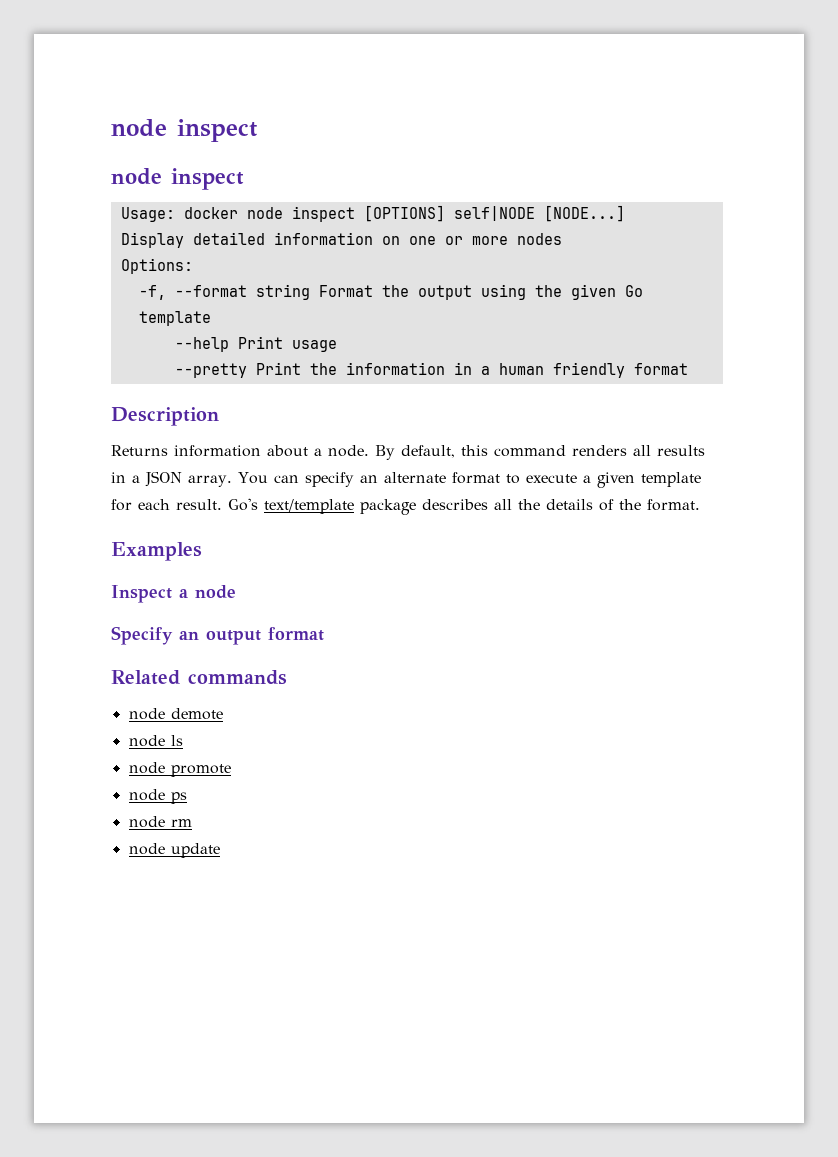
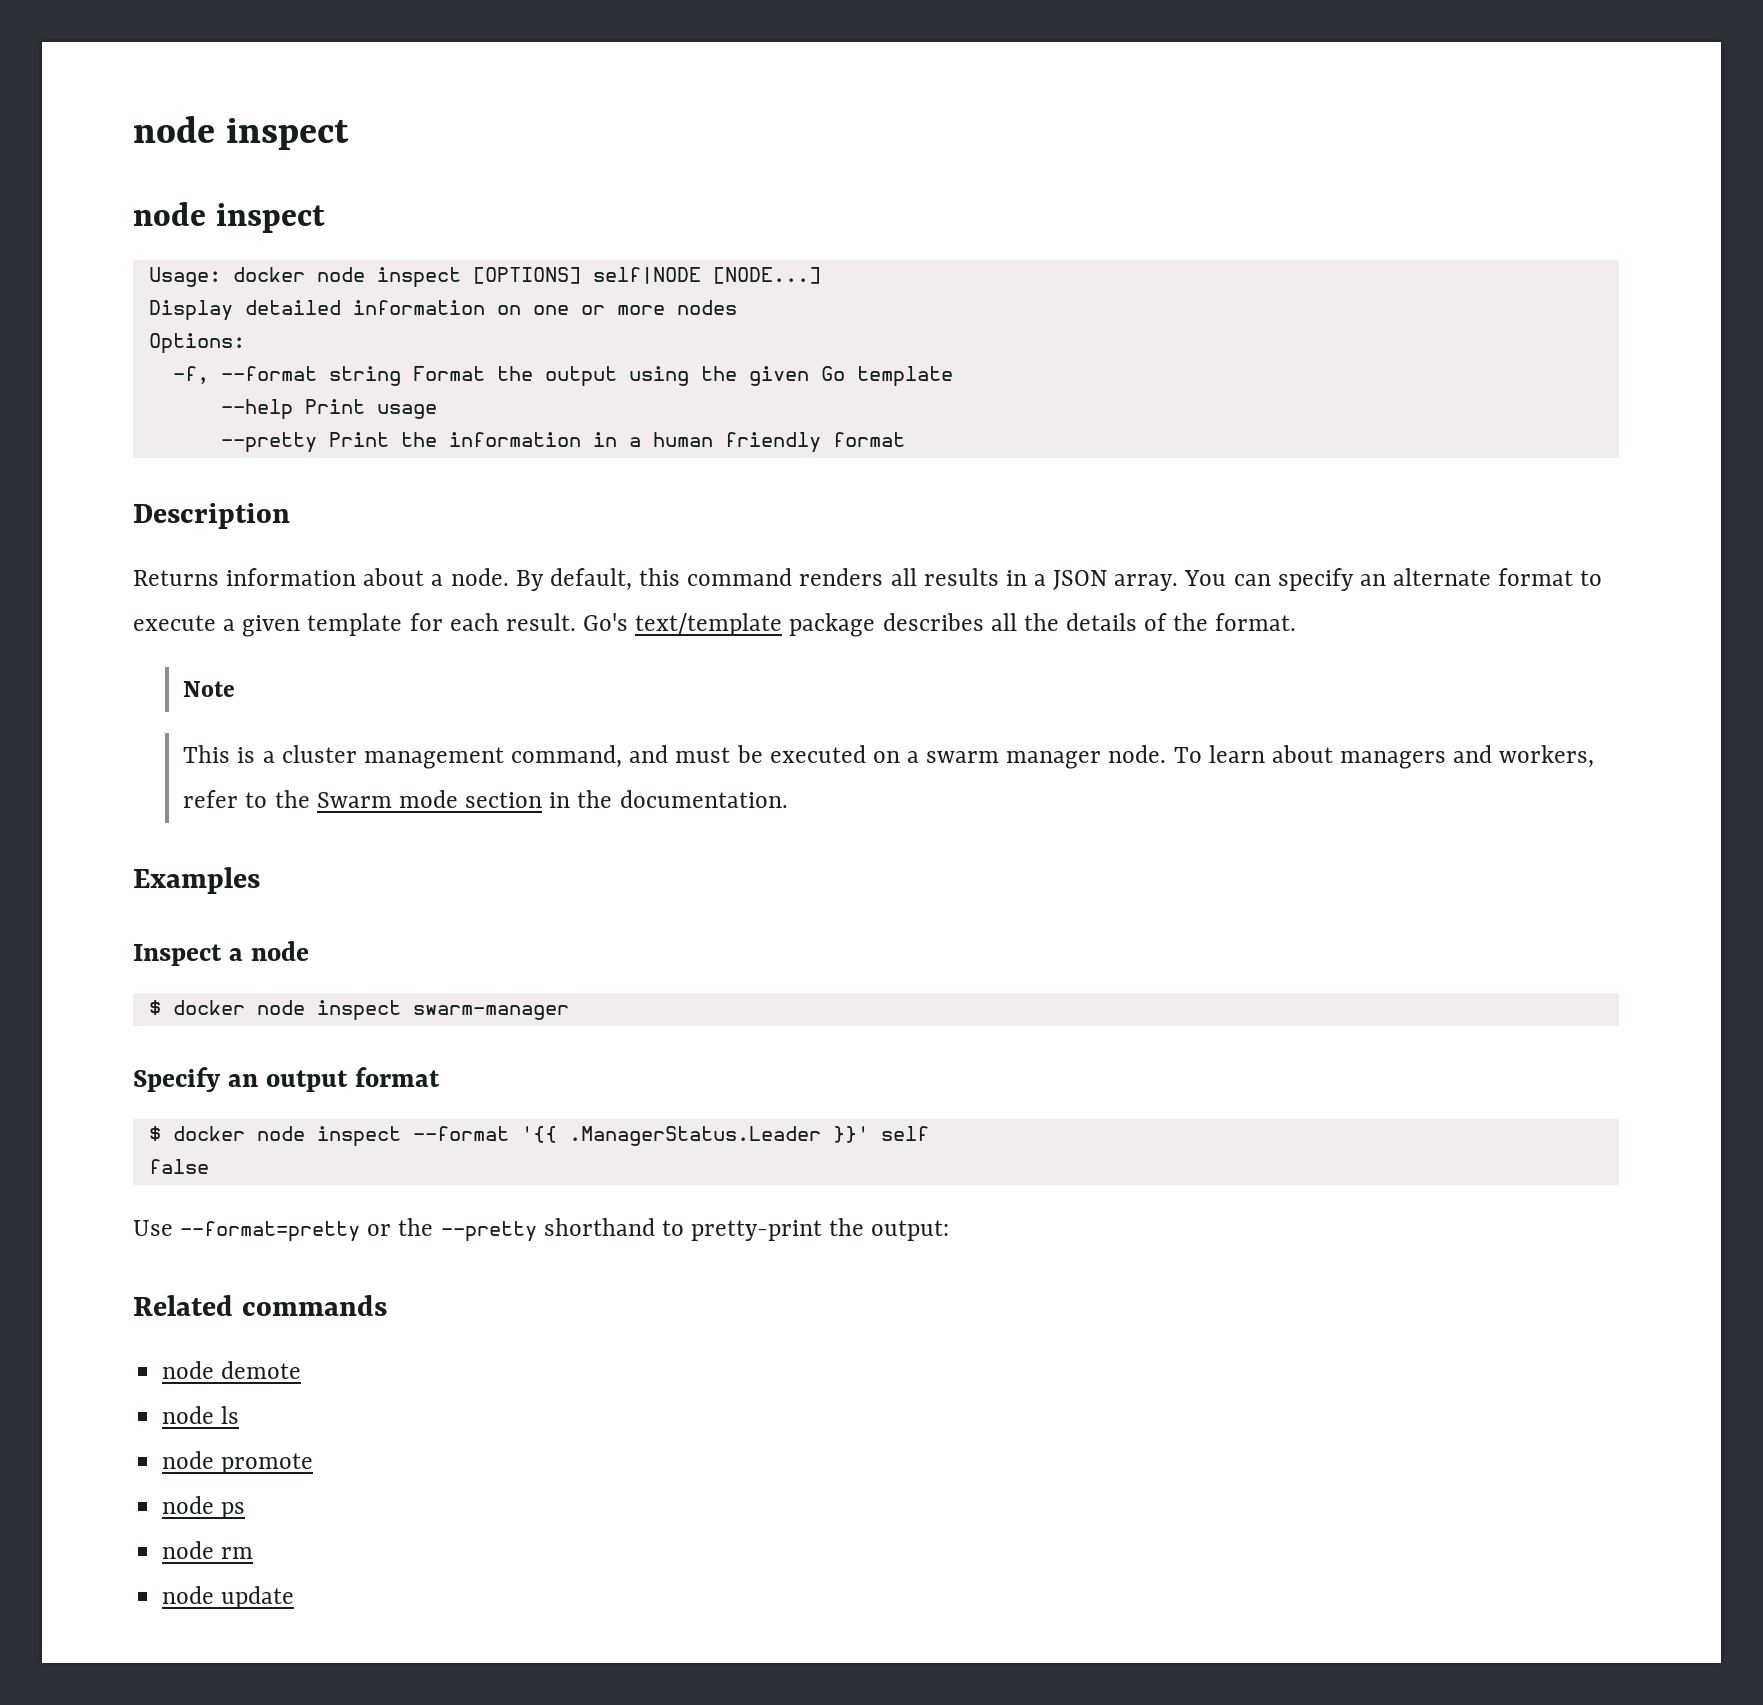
(700, 505) none -> [183,681,236,697] [183,745,1595,769] [183,790,788,808] // Note // This is a cluster management command, and must be executed on a swarm manager node. To learn about managers and workers, refer to the Swarm mode section in the documentation.
(236, 592) none -> [148,1000,569,1021] // $ docker node inspect swarm-manager
(324, 634) none -> [148,1126,929,1147] [148,1159,209,1174] [133,1218,950,1242] // $ docker node inspect --format '{{ .ManagerStatus.Leader }}' self // false // Use --format=pretty or the --pretty shorthand to pretty-print the output:

